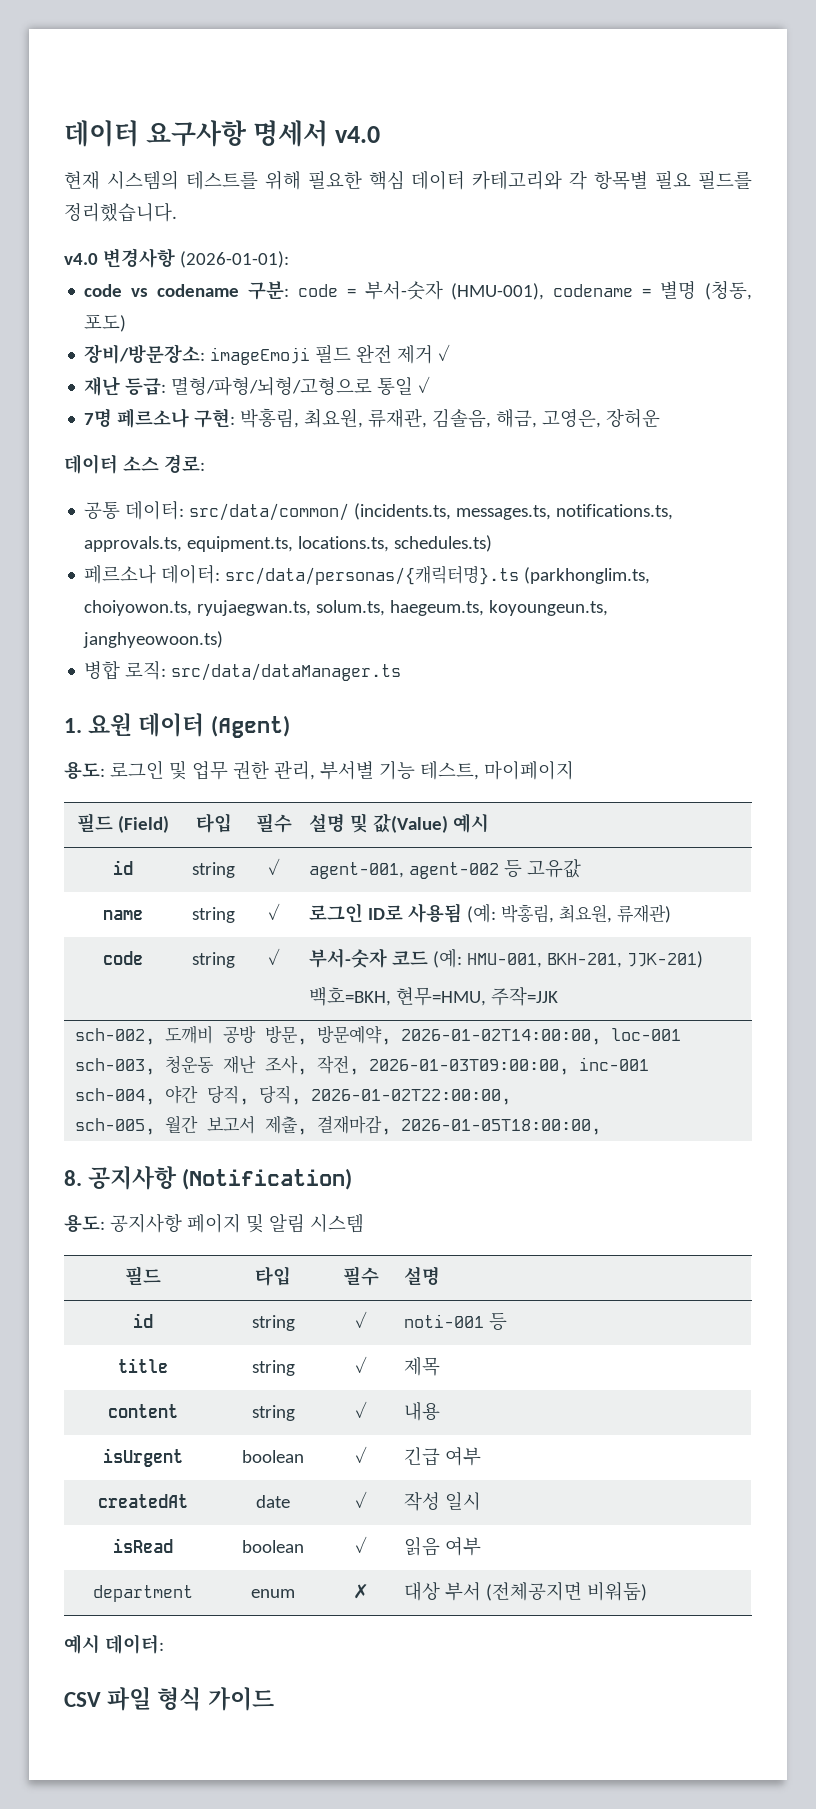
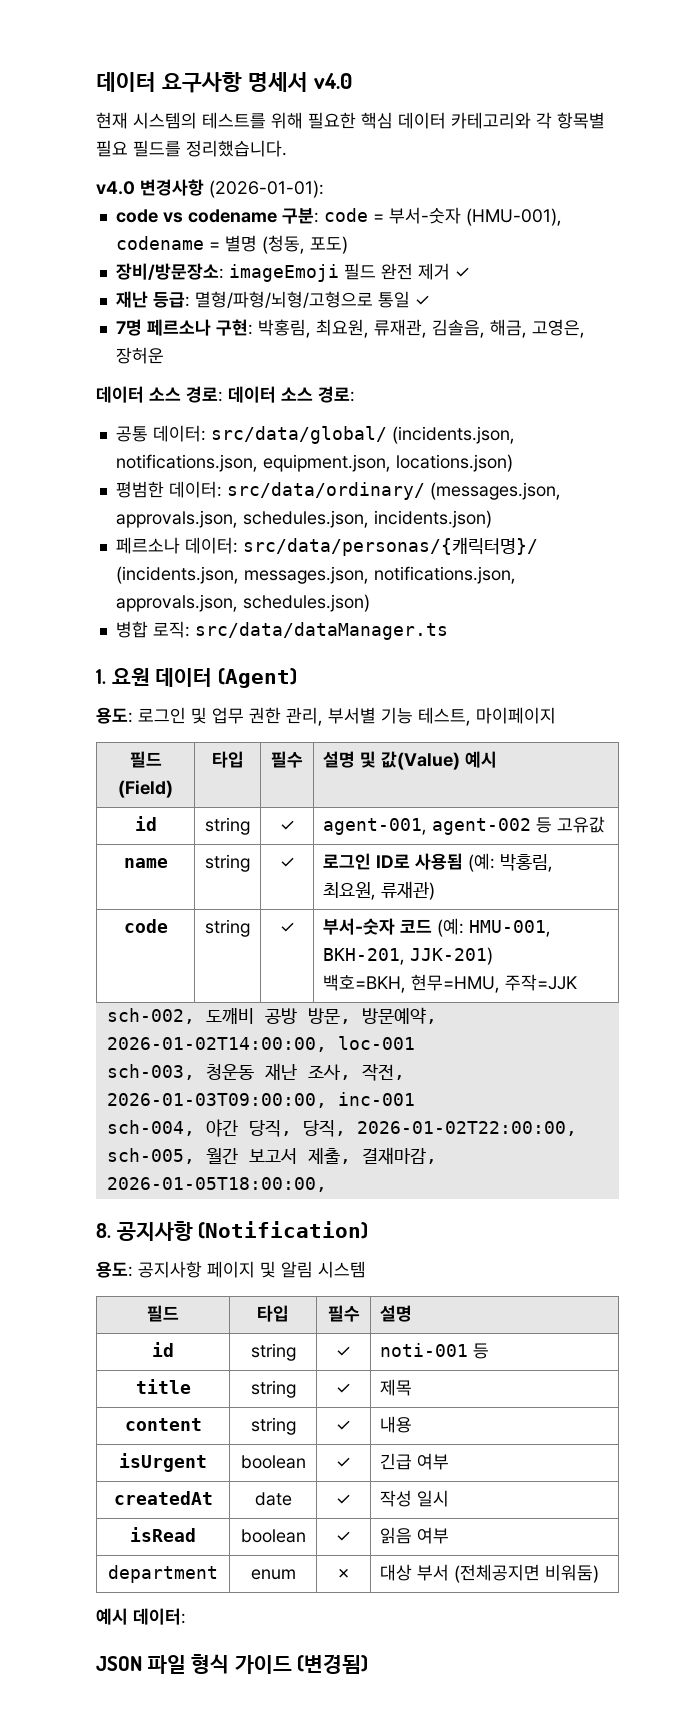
(205, 463) none -> [228,386,355,403] 데이터 소스 경로:
[189,503,674,521] [84,535,493,552] [84,564,651,585] [84,600,609,616] [83,631,224,648] src/data/common/ (incidents.ts, messages.ts, notifications.ts, approvals.ts, equipment.ts, locations.ts, schedules.ts) // 페르소나 데이터: src/data/personas/{캐릭터명}.ts (parkhonglim.ts, choiyowon.ts, ryujaegwan.ts, solum.ts, haegeum.ts, koyoungeun.ts, janghyeowoon.ts) -> [210,426,515,444] [115,454,513,472] [115,481,561,500] [115,510,492,528] [115,537,538,556] [115,566,516,584] [115,594,370,612] src/data/global/ (incidents.json, notifications.json, equipment.json, locations.json) // 평범한 데이터: src/data/ordinary/ (messages.json, approvals.json, schedules.json, incidents.json) // 페르소나 데이터: src/data/personas/{캐릭터명}/ (incidents.json, messages.json, notifications.json, approvals.json, schedules.json)
[64,1692,101,1707] CSV -> [96,1656,142,1671] JSON
(274, 1699) none -> [297,1654,369,1674] (변경됨)

